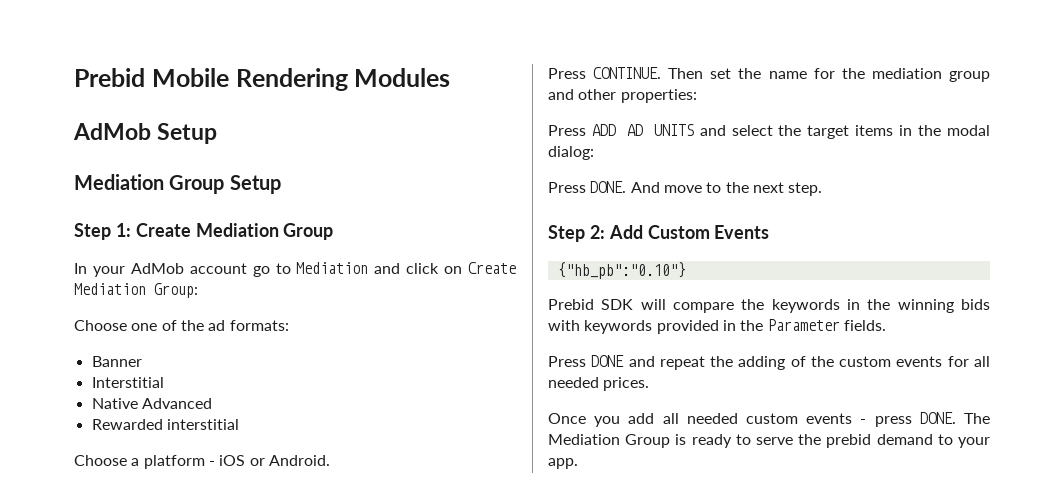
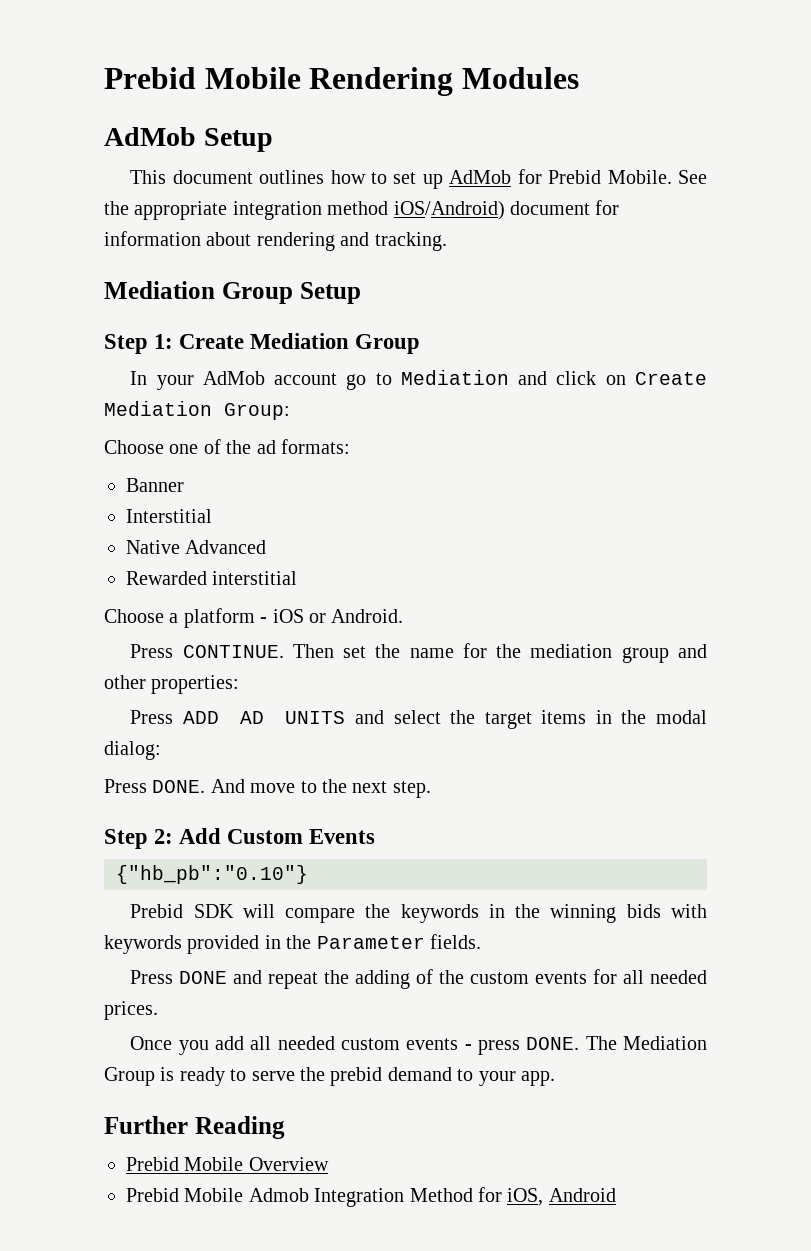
(218, 133) none -> [130,169,707,189] [104,200,620,220] [104,231,447,251] // This document outlines how to set up AdMob for Prebid Mobile. See the appropriate integration method iOS/Android) document for information about rendering and tracking.
(578, 463) none -> [104,1116,285,1139] [126,1157,329,1171] [126,1187,616,1207] // Further Reading // Prebid Mobile Overview // Prebid Mobile Admob Integration Method for iOS, Android

